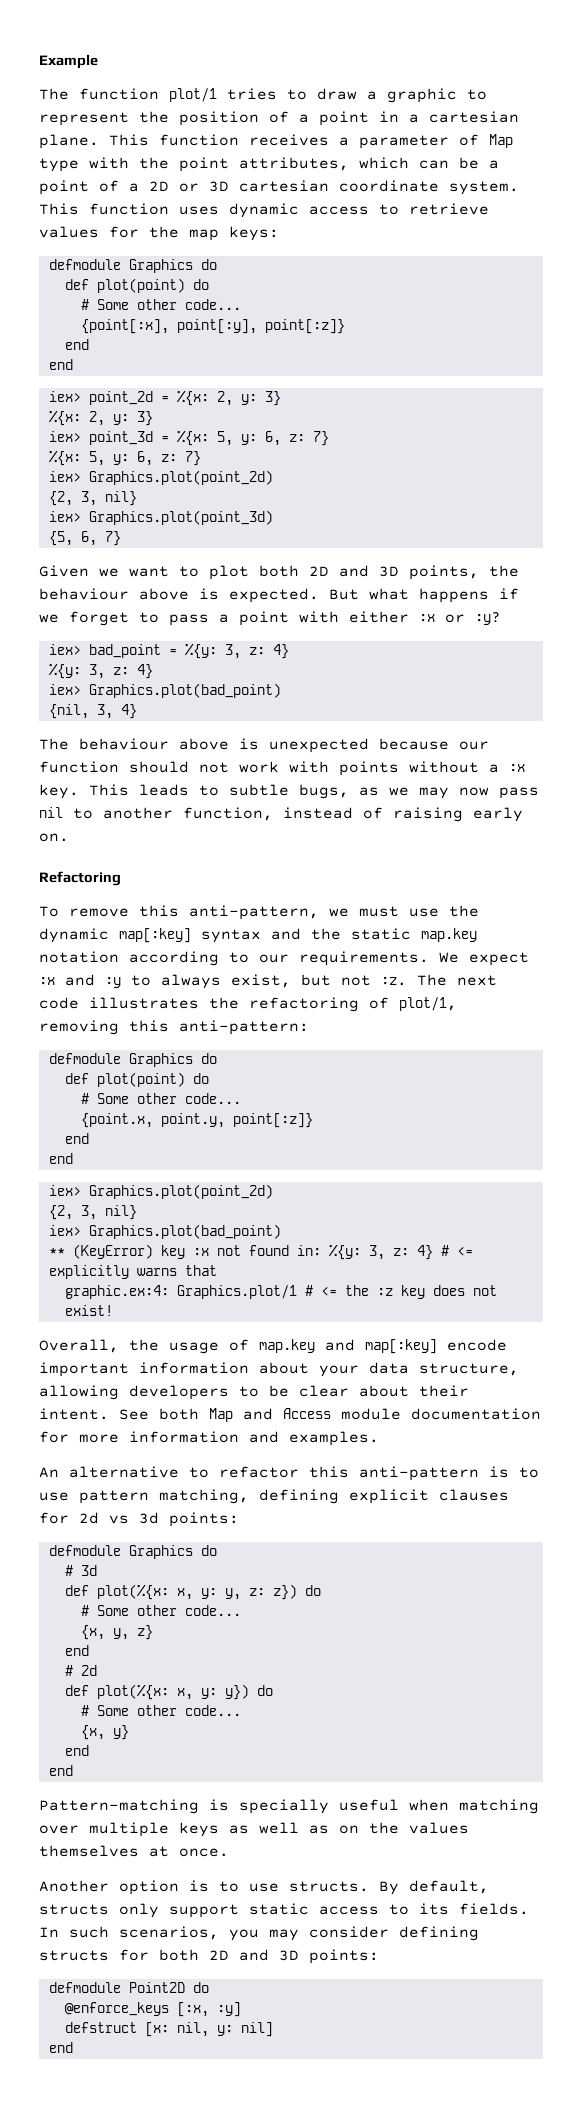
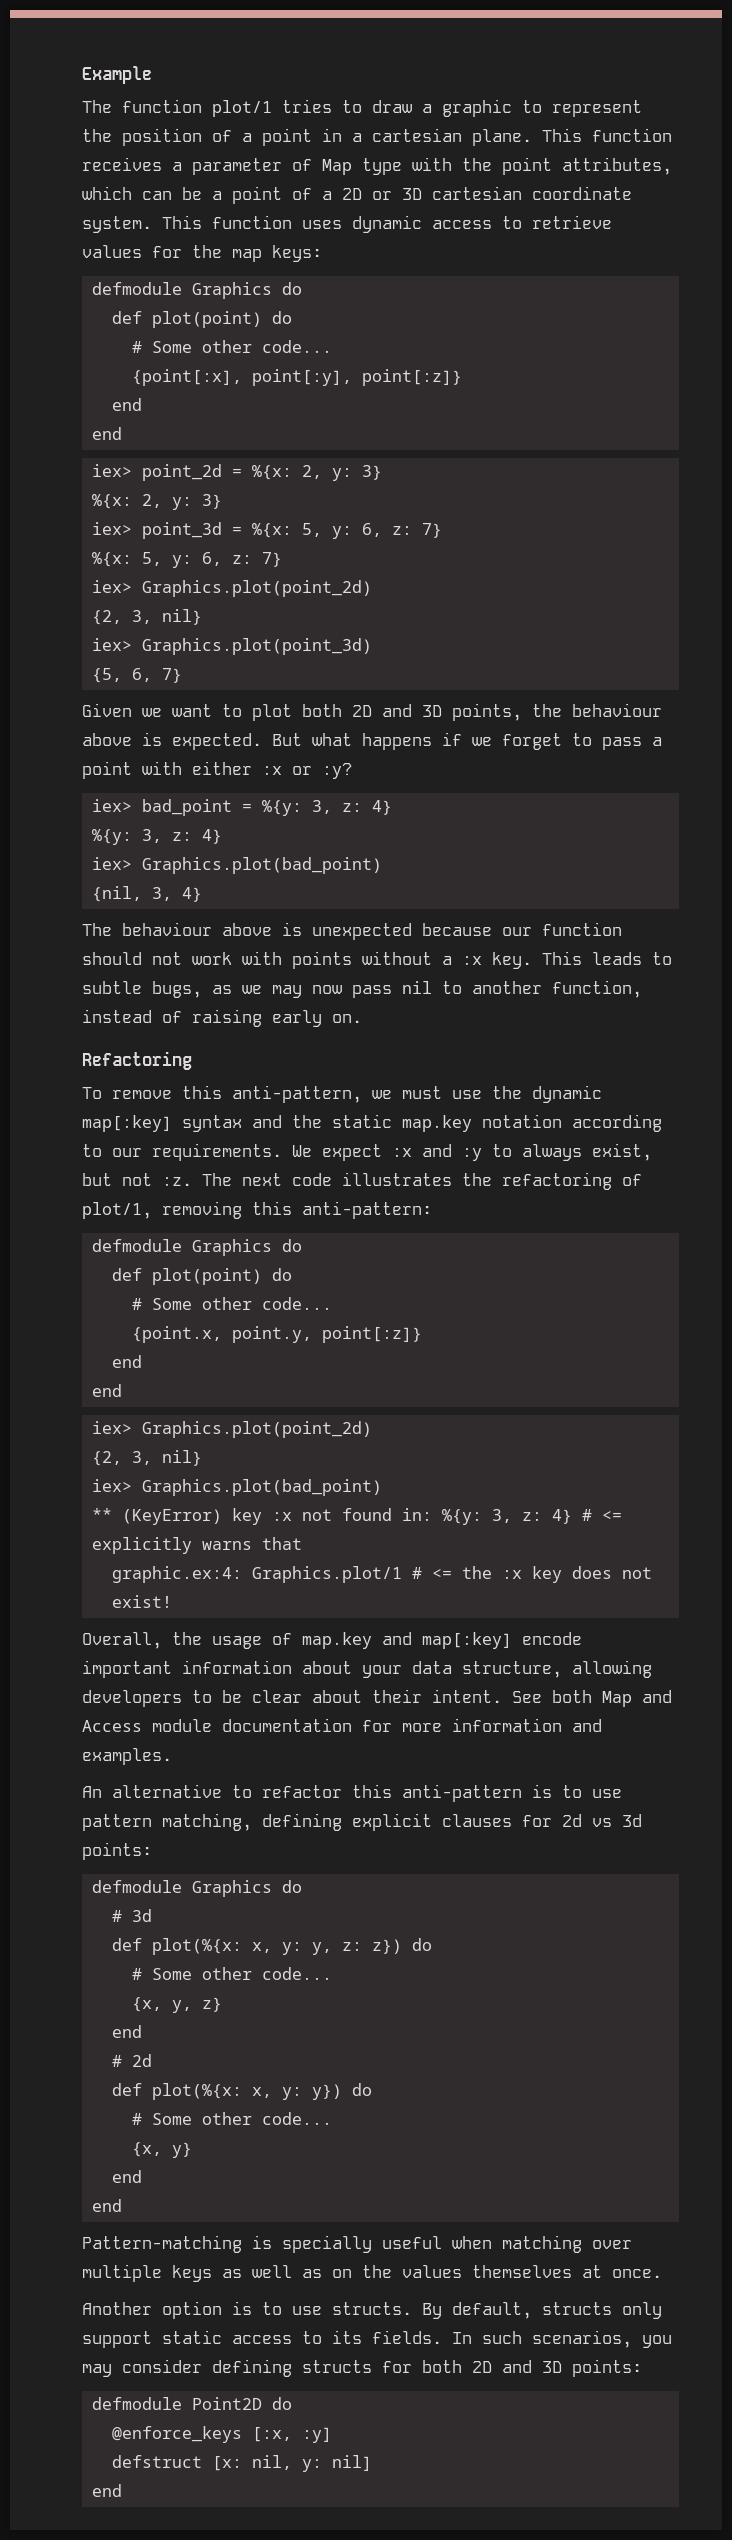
[376,1288,393,1296] :z -> [502,1570,523,1579] :x

